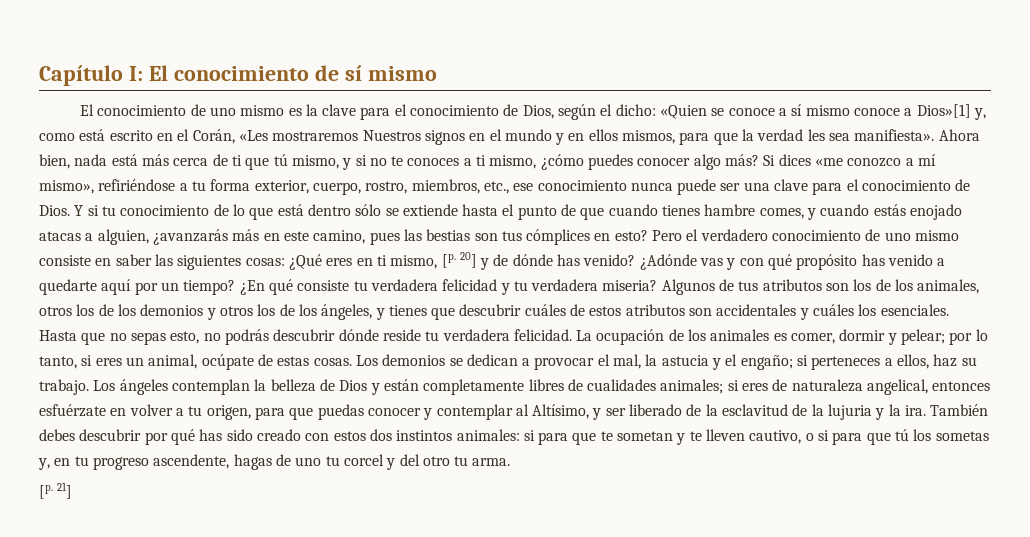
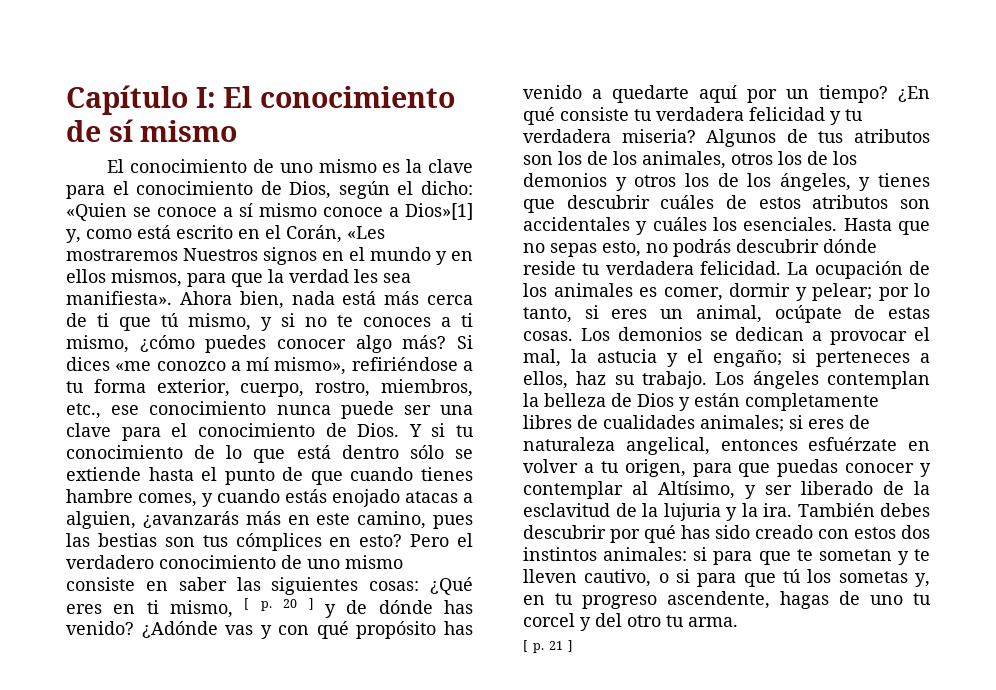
[441,252,477,268] [p. 20] -> [244,598,314,611] [ p. 20 ]
[39,482,73,499] [p. 21] -> [523,640,573,653] [ p. 21 ]

